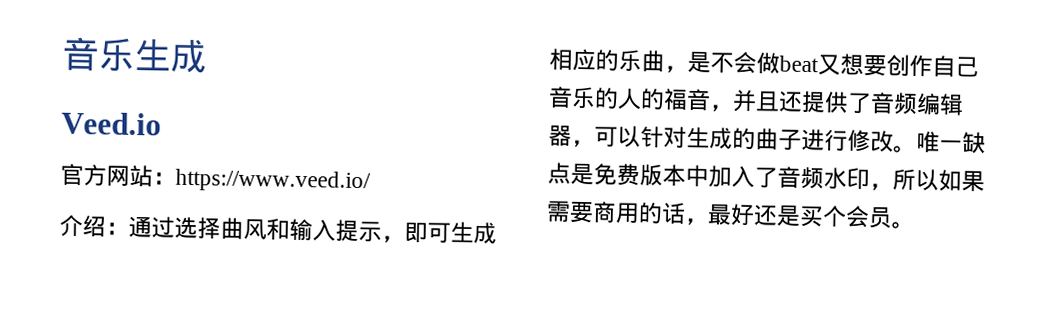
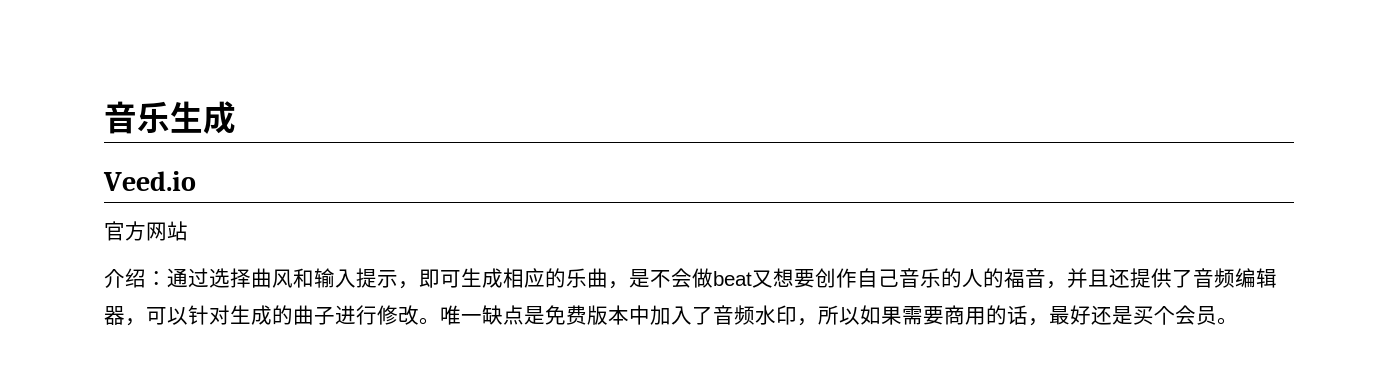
[152,168,371,194] ：https://www.veed.io/ -> (188, 231) none

